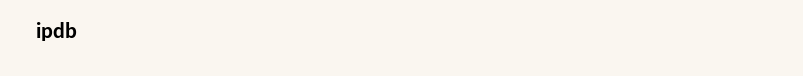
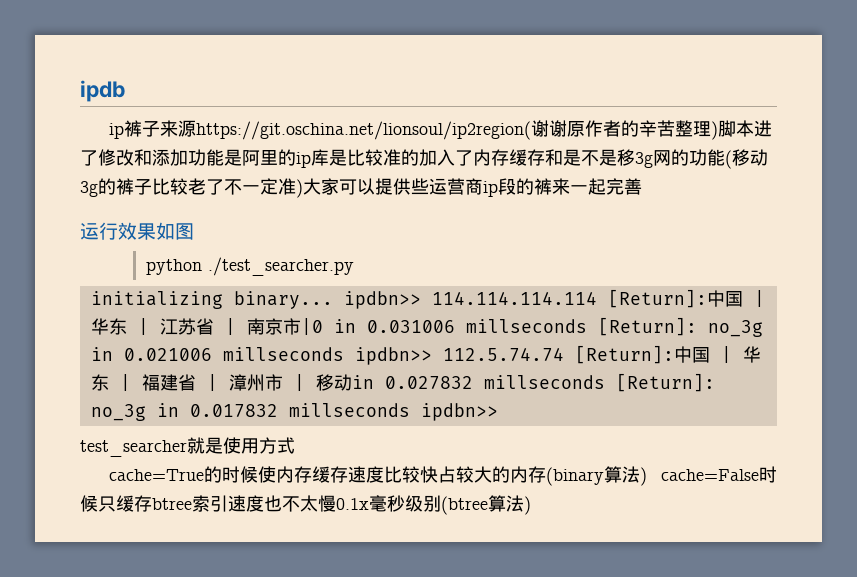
(77, 31) none -> [108,120,772,140] [80,149,768,169] [80,178,642,198] [80,222,194,240] [146,257,355,276] [90,289,765,309] [90,317,763,337] [90,345,761,365] [90,373,715,392] [90,403,498,421] [80,437,295,457] [108,466,777,486] [80,495,531,515] // ip裤子来源https://git.oschina.net/lionsoul/ip2region(谢谢原作者的辛苦整理)脚本进了修改和添加功能是阿里的ip库是比较准的加入了内存缓存和是不是移3g网的功能(移动3g的裤子比较老了不一定准)大家可以提供些运营商ip段的裤来一起完善 // 运行效果如图 // python ./test_searcher.py // initializing binary... ipdbn>> 114.114.114.114 [Return]:中国 | 华东 | 江苏省 | 南京市|0 in 0.031006 millseconds [Return]: no_3g in 0.021006 millseconds ipdbn>> 112.5.74.74 [Return]:中国 | 华东 | 福建省 | 漳州市 | 移动in 0.027832 millseconds [Return]: no_3g in 0.017832 millseconds ipdbn>> // test_searcher就是使用方式 // cache=True的时候使内存缓存速度比较快占较大的内存(binary算法) cache=False时候只缓存btree索引速度也不太慢0.1x毫秒级别(btree算法)

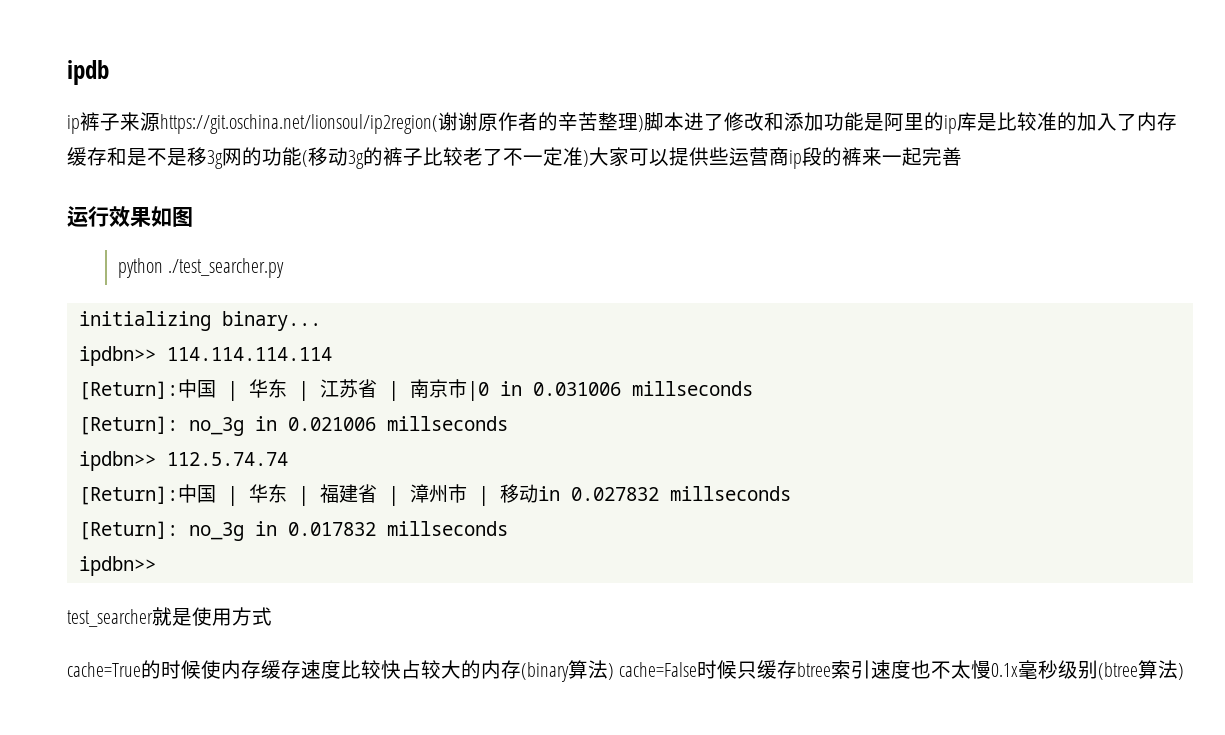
(333, 300) none -> (321, 321) //
(597, 298) none -> (332, 354) //
(587, 326) none -> (753, 388) //
(344, 354) none -> (508, 423) //
(564, 354) none -> (288, 459) //
(605, 382) none -> (791, 493) //
(410, 410) none -> (508, 528) //

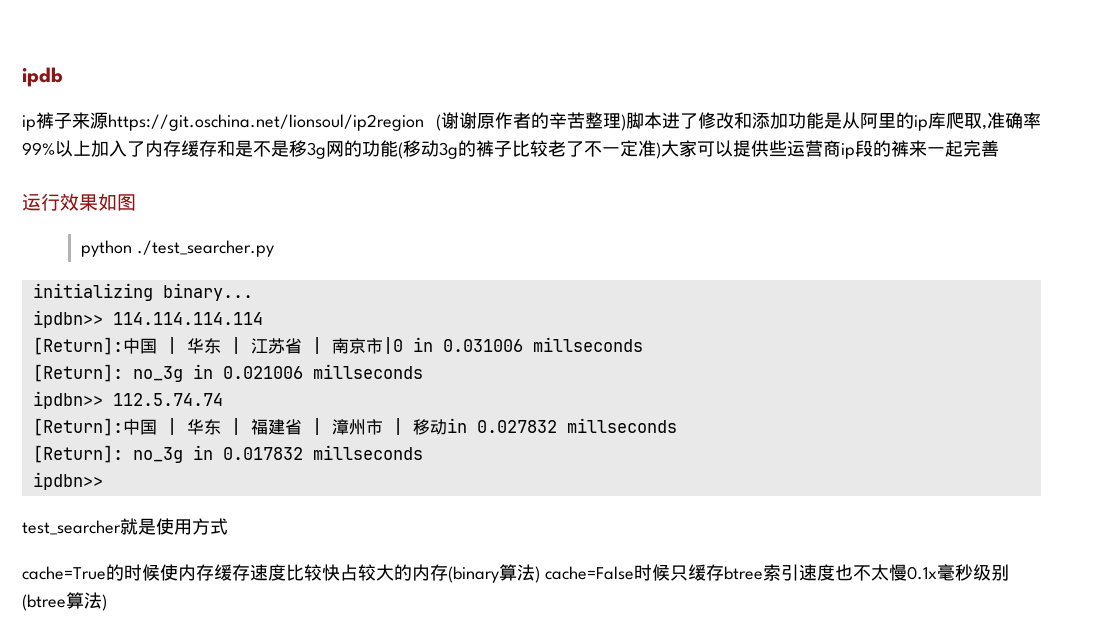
[160,114,438,134] https://git.oschina.net/lionsoul/ip2region( -> [108,114,441,131] https://git.oschina.net/lionsoul/ip2region (
(884, 122) none -> [842,112,860,129] 从
[977,112,1077,131] 是比较准的 -> [946,112,1041,130] [22,140,91,157] 爬取,准确率99%以上

